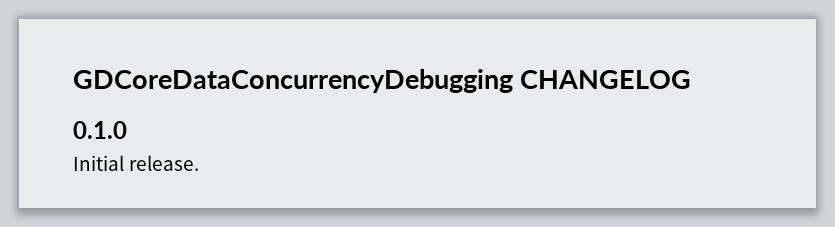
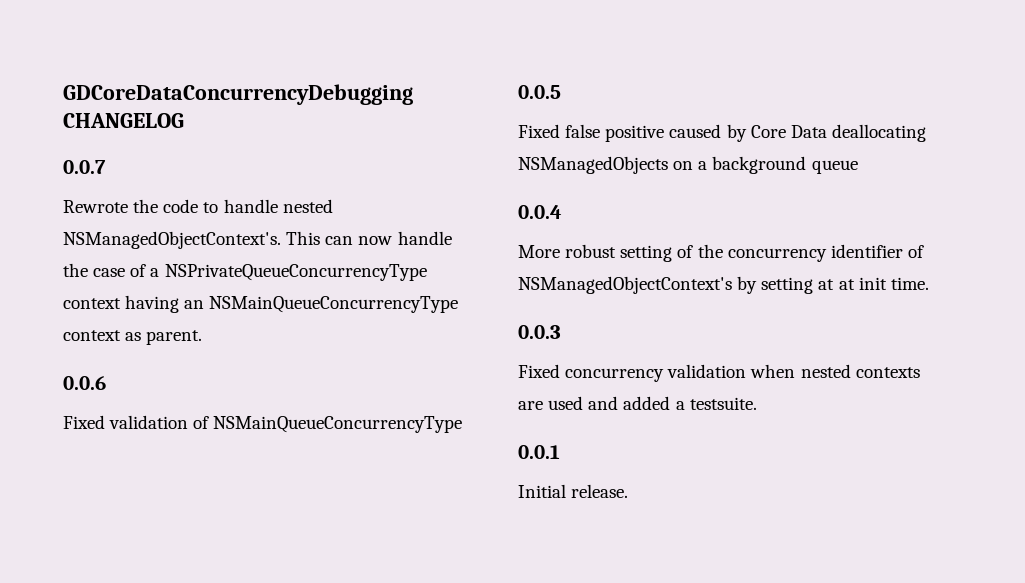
[73,121,127,139] 0.1.0 -> [63,160,106,174] [63,199,333,213] [63,231,452,249] [63,263,427,281] [63,295,459,313] [63,330,203,345] [63,376,106,390] [63,415,463,433] [518,85,561,99] [518,124,926,142] [518,156,858,174] [518,205,562,219] [518,244,924,262] [518,276,929,294] [518,325,561,339] [518,364,920,382] [518,396,757,410] [518,445,560,459] 0.0.7 // Rewrote the code to handle nested NSManagedObjectContext's. This can now handle the case of a NSPrivateQueueConcurrencyType context having an NSMainQueueConcurrencyType context as parent. // 0.0.6 // Fixed validation of NSMainQueueConcurrencyType // 0.0.5 // Fixed false positive caused by Core Data deallocating NSManagedObjects on a background queue // 0.0.4 // More robust setting of the concurrency identifier of NSManagedObjectContext's by setting at at init time. // 0.0.3 // Fixed concurrency validation when nested contexts are used and added a testsuite. // 0.0.1

